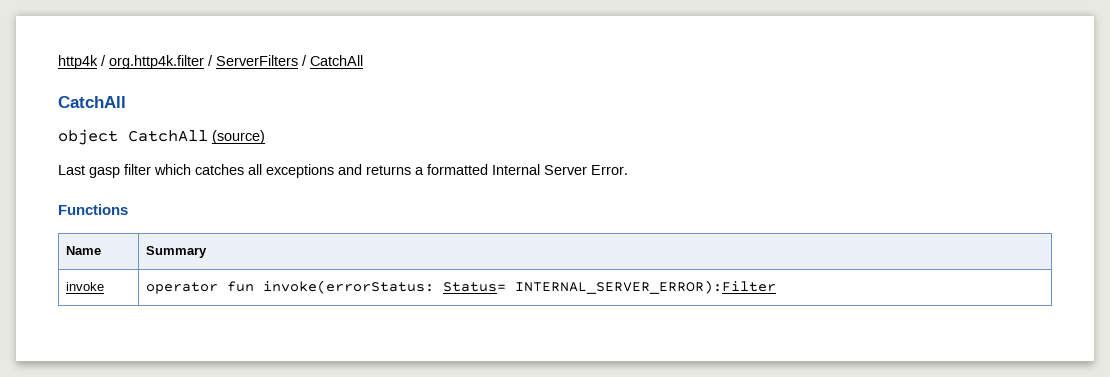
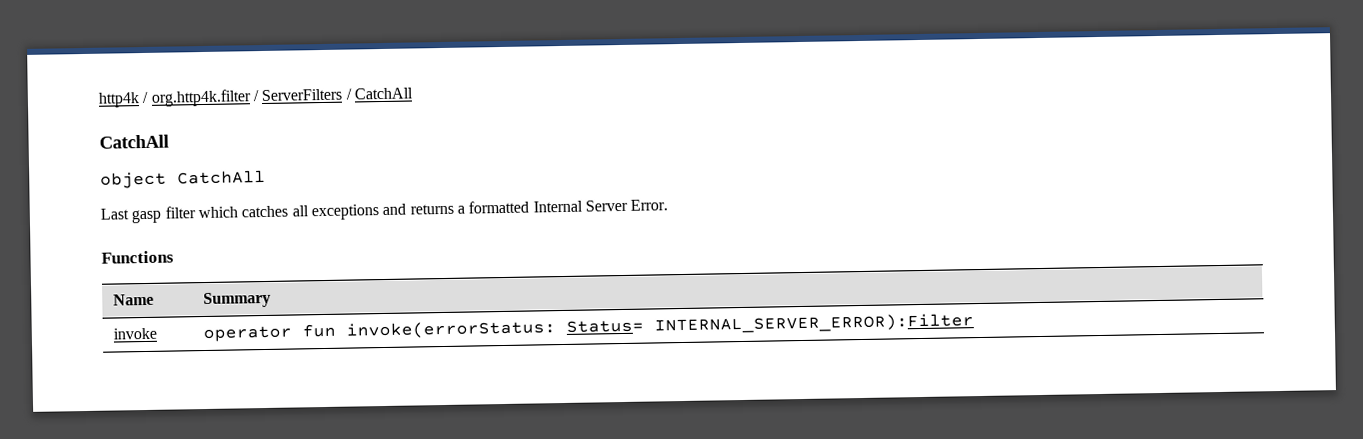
[212,130,265,144] (source) -> (266, 177) none

